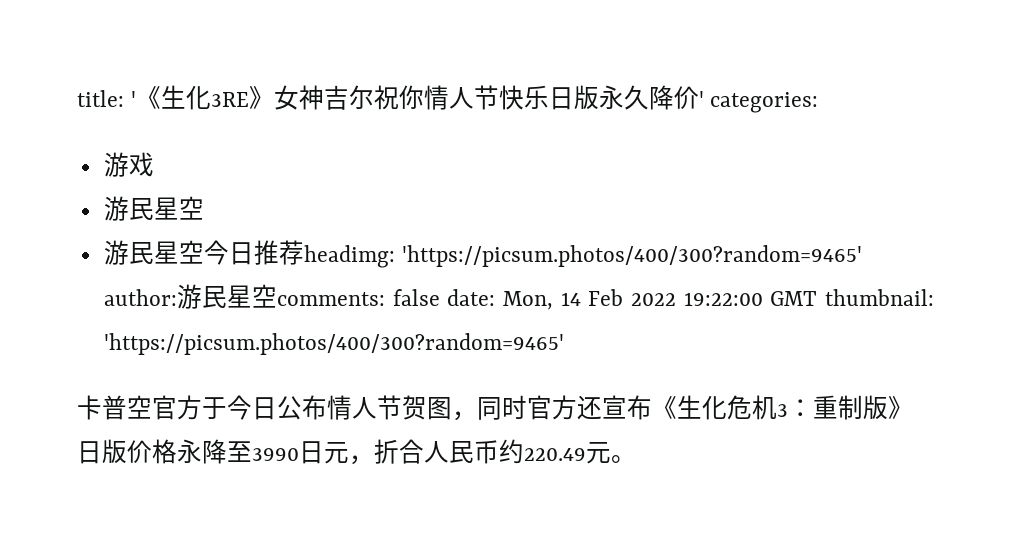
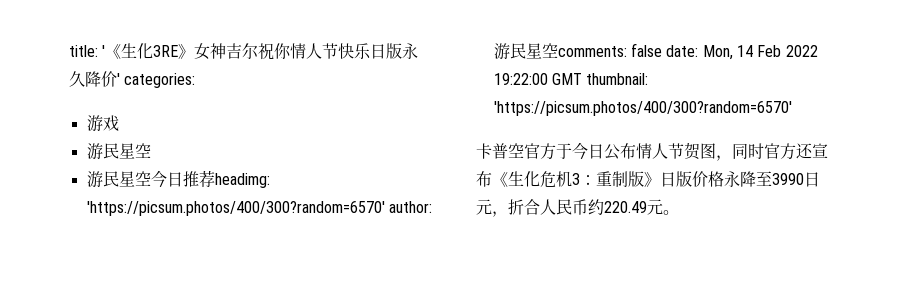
[401,245,862,267] 'https://picsum.photos/400/300?random=9465' -> [86,201,385,216] 'https://picsum.photos/400/300?random=6570'
[103,333,564,355] 'https://picsum.photos/400/300?random=9465' -> [493,101,792,116] 'https://picsum.photos/400/300?random=6570'

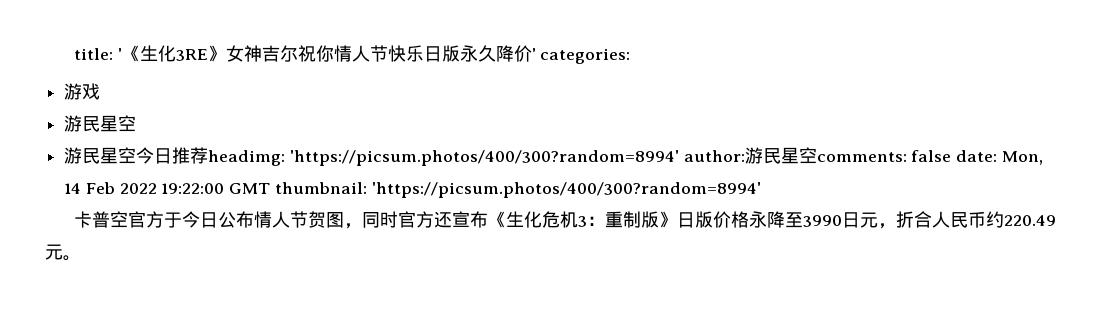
[86,201,385,216] 'https://picsum.photos/400/300?random=6570' -> [289,150,679,166] 'https://picsum.photos/400/300?random=8994'
[493,101,792,116] 'https://picsum.photos/400/300?random=6570' -> [371,182,761,198] 'https://picsum.photos/400/300?random=8994'

